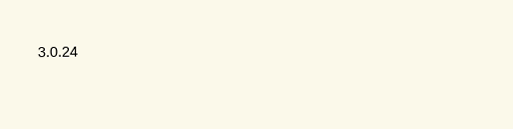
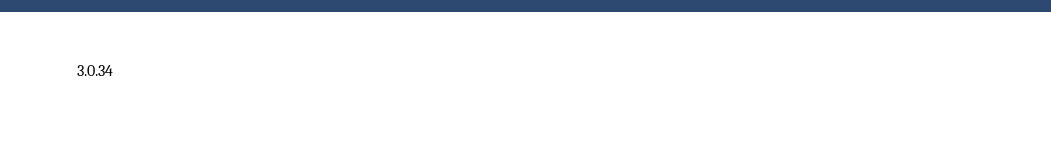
[37,46,78,58] 3.0.24 -> [77,65,113,76] 3.0.34

